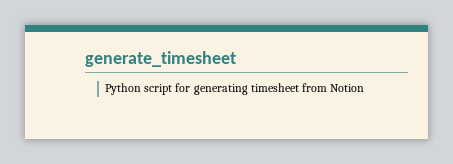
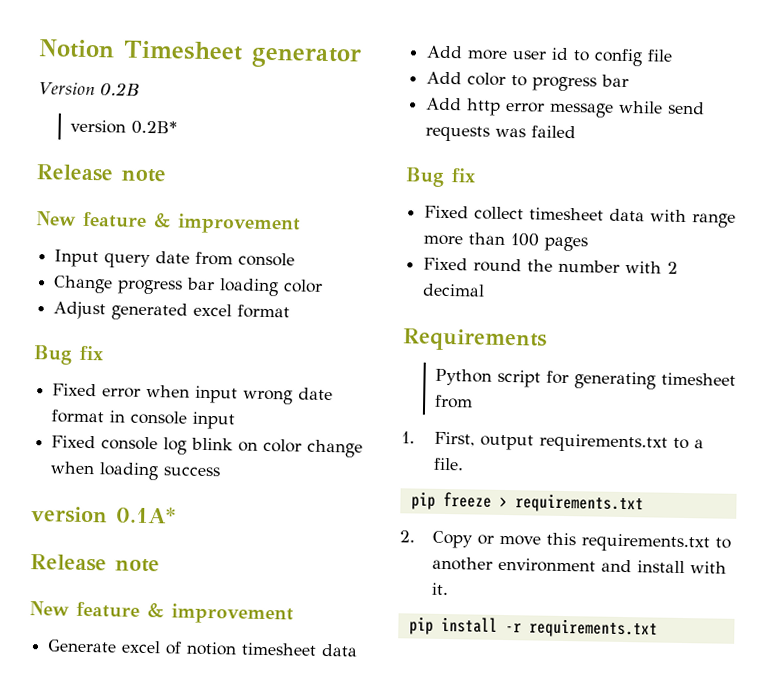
[85,51,236,67] generate_timesheet -> [38,39,362,69] [38,82,140,96] [69,119,177,135] [36,164,166,183] [36,211,301,235] [54,249,296,269] [53,275,324,297] [53,301,291,321] [33,345,105,365] [52,383,334,405] [51,409,236,430] [51,435,364,458] [50,461,221,481] [31,506,176,524] [30,554,160,573] [29,601,294,625] [47,639,359,657] [426,45,674,67] [426,71,630,92] [426,97,706,118] [425,125,577,142] [405,167,477,187] [424,205,737,228] [423,232,589,252] [423,257,679,274] [422,283,486,297] [402,328,547,352] Notion Timesheet generator // Version 0.2B // version 0.2B* // Release note // New feature & improvement // Input query date from console // Change progress bar loading color // Adjust generated excel format // Bug fix // Fixed error when input wrong date format in console input // Fixed console log blink on color change when loading success // version 0.1A* // Release note // New feature & improvement // Generate excel of notion timesheet data // Add more user id to config file // Add color to progress bar // Add http error message while send requests was failed // Bug fix // Fixed collect timesheet data with range more than 100 pages // Fixed round the number with 2 decimal // Requirements
[330,84,365,92] Notion -> [401,431,704,453] [432,457,464,471] [410,491,644,514] [399,530,731,553] [431,556,727,574] [430,582,449,596] [408,616,658,639] // 1. First, output requirements.txt to a file. // pip freeze > requirements.txt // 2. Copy or move this requirements.txt to another environment and install with it. // pip install -r requirements.txt

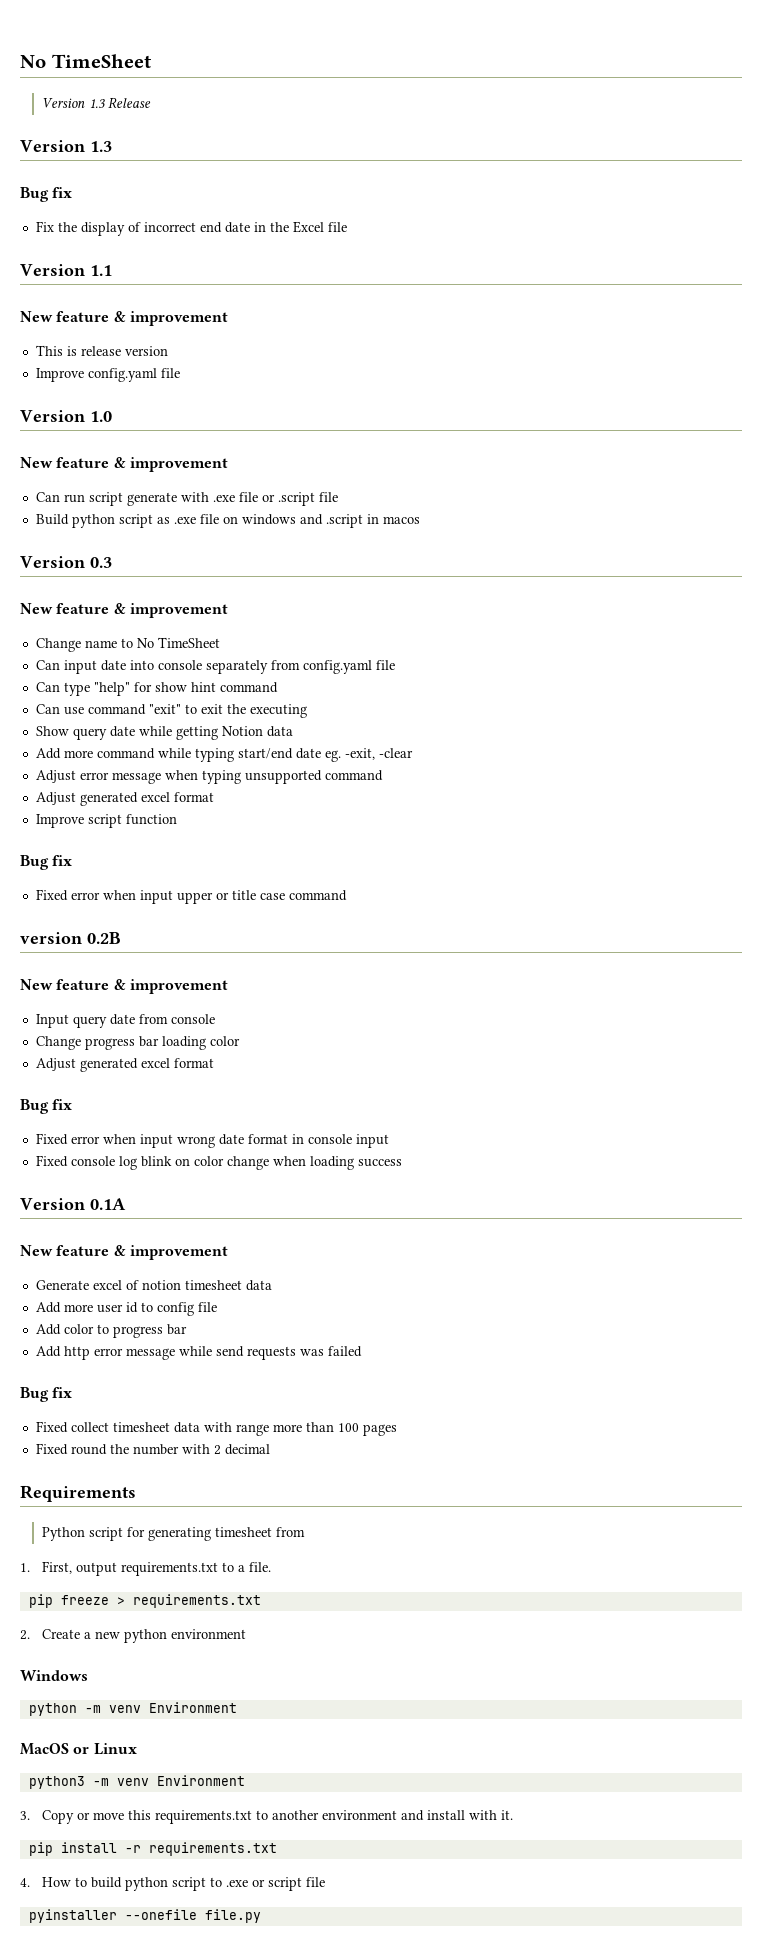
[38,39,362,69] [38,82,140,96] [69,119,177,135] [36,164,166,183] Notion Timesheet generator // Version 0.2B // version 0.2B* // Release note -> [20,54,151,68] [42,97,152,108] [20,140,112,152] [20,187,73,202] [35,221,347,236] [20,264,112,276] [20,311,228,326] [35,345,168,356] [35,368,180,382] [20,410,112,422] [20,457,228,472] [35,492,338,506] [35,514,420,528] [20,556,112,568] [20,603,228,618] [35,637,220,652] [35,660,395,674] [35,682,278,696] [35,704,307,718] [35,726,293,740] [35,748,413,762] [35,770,383,784] [35,792,214,806] [35,814,177,828] [20,855,73,870] [35,889,347,904] [20,932,121,944] No TimeSheet // Version 1.3 Release // Version 1.3 // Bug fix // Fix the display of incorrect end date in the Excel file // Version 1.1 // New feature & improvement // This is release version // Improve config.yaml file // Version 1.0 // New feature & improvement // Can run script generate with .exe file or .script file // Build python script as .exe file on windows and .script in macos // Version 0.3 // New feature & improvement // Change name to No TimeSheet // Can input date into console separately from config.yaml file // Can type "help" for show hint command // Can use command "exit" to exit the executing // Show query date while getting Notion data // Add more command while typing start/end date eg. -exit, -clear // Adjust error message when typing unsupported command // Adjust generated excel format // Improve script function // Bug fix // Fixed error when input upper or title case command // version 0.2B
[31,506,176,524] [30,554,160,573] version 0.1A* // Release note -> [20,1198,126,1210] Version 0.1A
(415, 536) none -> [42,1629,247,1643] [20,1670,88,1681] [28,1702,237,1716] [20,1743,137,1755] [28,1775,245,1789] [20,1811,30,1820] Create a new python environment // Windows // python -m venv Environment // MacOS or Linux // python3 -m venv Environment // 3.
(658, 628) none -> [20,1877,326,1891] [28,1909,261,1923] // 4. How to build python script to .exe or script file // pyinstaller --onefile file.py

